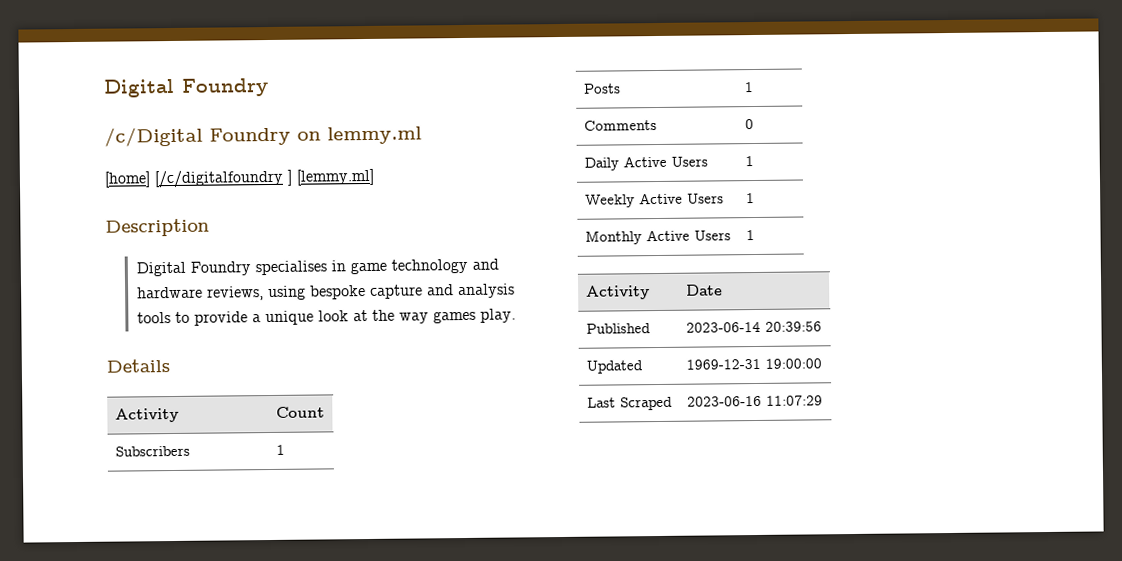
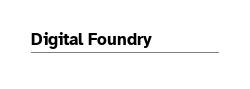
[103,78,269,98] [104,126,422,147] [104,168,375,189] [105,218,210,237] [135,258,499,277] [136,283,515,301] [136,308,516,326] [106,359,170,373] [114,407,179,423] [275,406,325,418] [114,445,190,457] [275,444,285,455] [582,83,621,94] [743,82,754,93] [583,120,657,131] [744,119,754,130] [583,155,708,171] [744,156,754,167] [584,192,724,208] [745,193,755,204] [584,229,731,245] [745,230,755,241] [585,285,650,300] [685,284,723,296] [585,323,651,334] [685,321,822,333] [585,360,643,374] [685,358,822,370] [586,396,673,411] [686,395,823,407] Digital Foundry // /c/Digital Foundry on lemmy.ml // [home] [/c/digitalfoundry ] [lemmy.ml] // Description // Digital Foundry specialises in game technology and hardware reviews, using bespoke capture and analysis tools to provide a unique look at the way games play. // Details // Activity | Count // Subscribers | 1 // Posts | 1 // Comments | 0 // Daily Active Users | 1 // Weekly Active Users | 1 // Monthly Active Users | 1 // Activity | Date // Published | 2023-06-14 20:39:56 // Updated | 1969-12-31 19:00:00 // Last Scraped | 2023-06-16 11:07:29 -> [31,32,152,49] Digital Foundry

